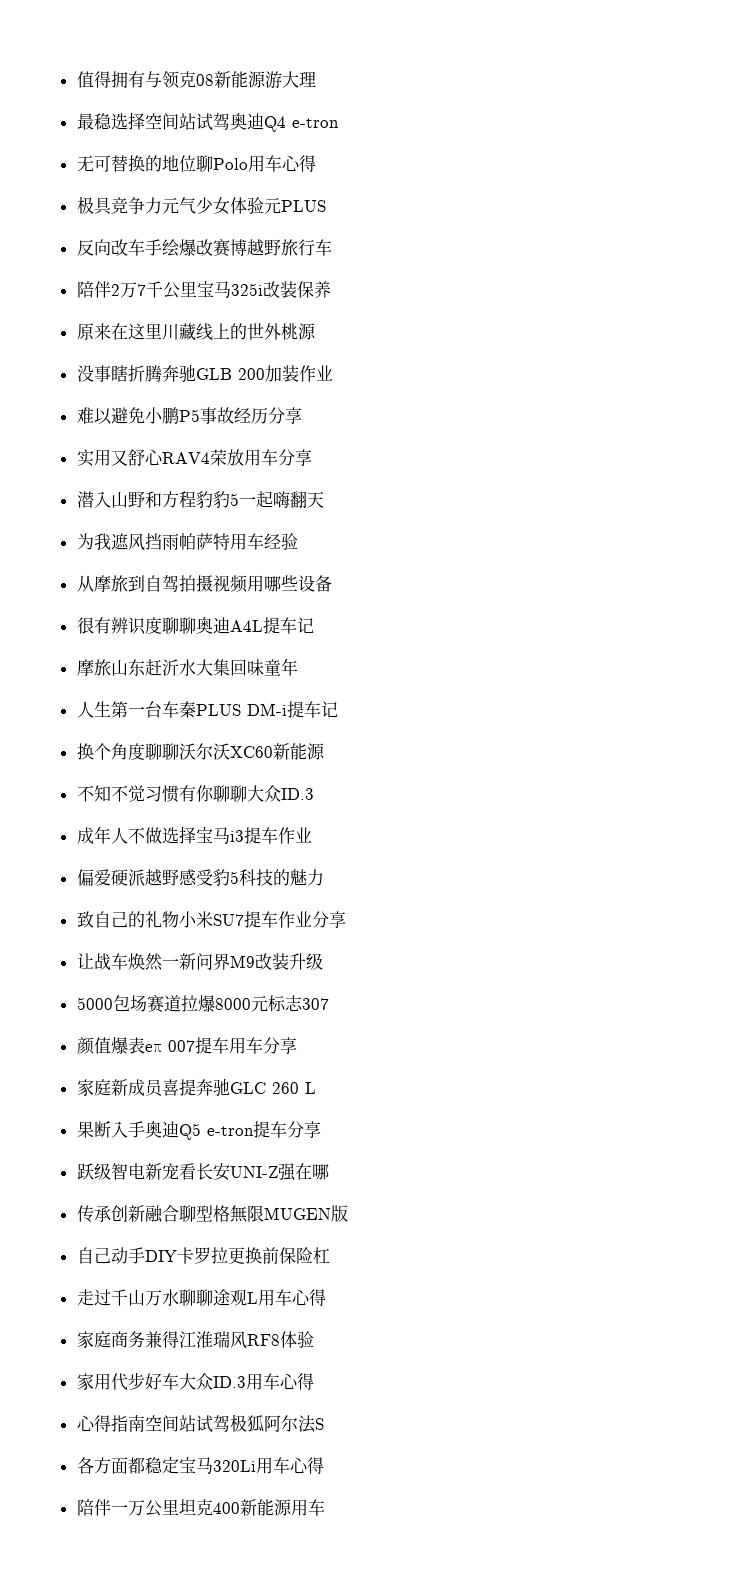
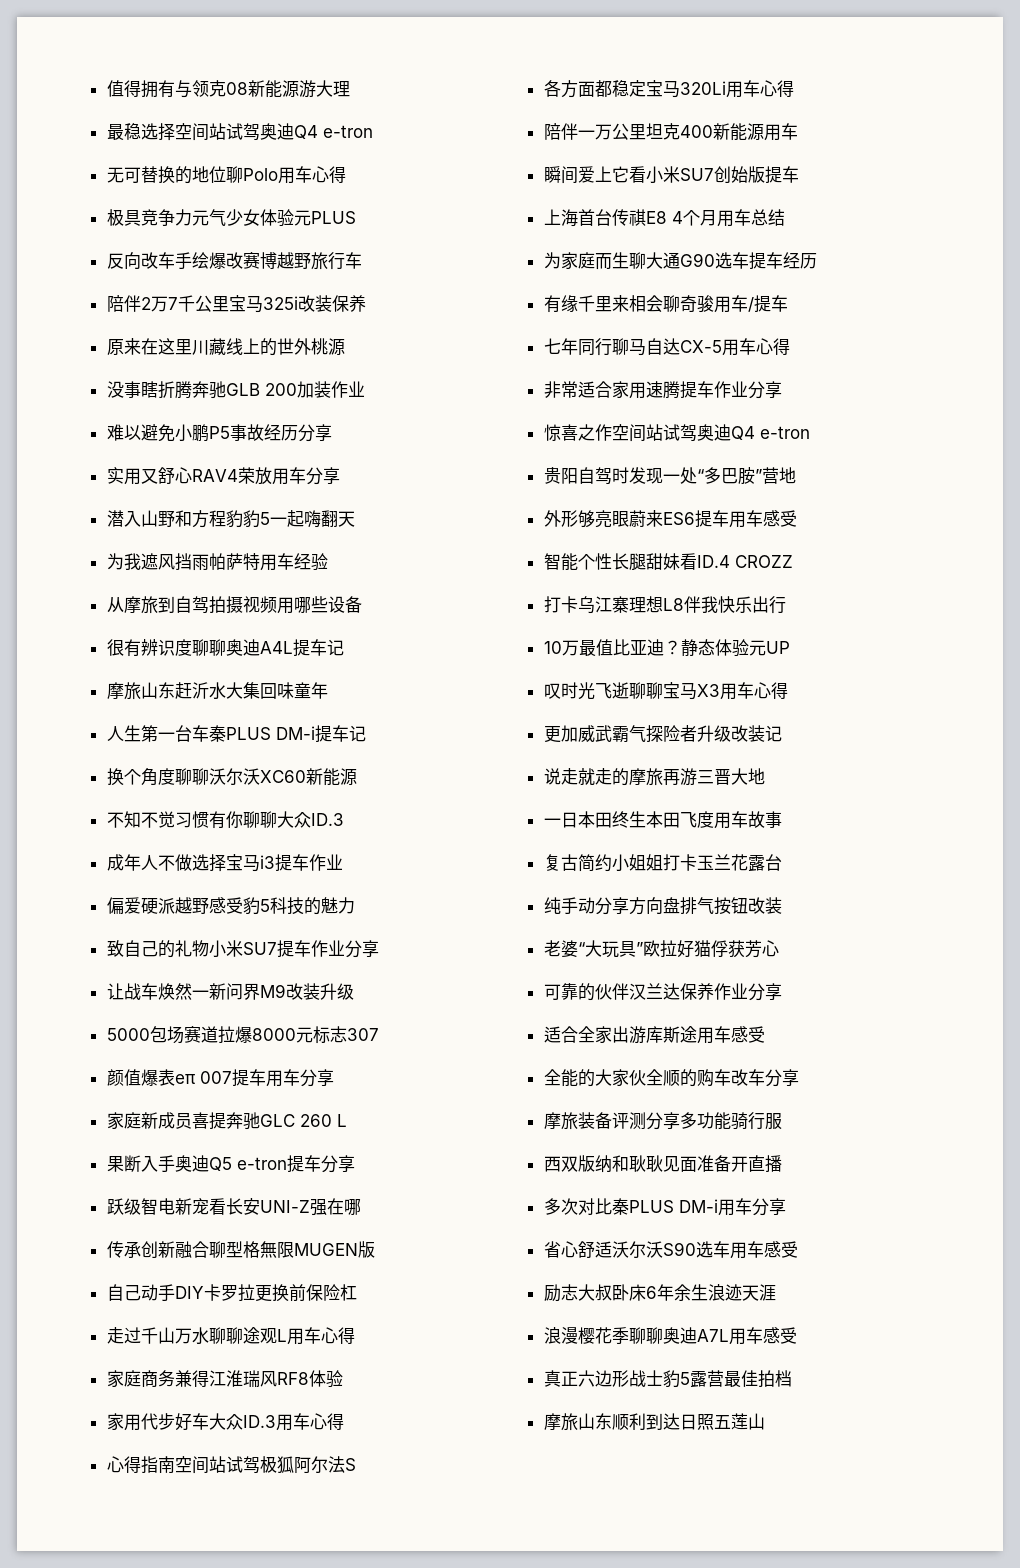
(325, 1507) none -> [543,166,799,184] [543,209,785,227] [543,252,817,270] [543,295,788,313] [543,338,790,356] [543,381,782,399] [543,424,810,442] [543,467,796,485] [543,510,797,528] [543,553,793,571] [543,596,786,614] [543,639,790,657] [543,682,788,700] [543,725,782,743] [543,768,765,786] [543,811,782,829] [543,854,782,872] [543,897,782,915] [543,940,779,958] [543,983,782,1001] [543,1026,765,1044] [543,1069,799,1087] [543,1112,782,1130] [543,1155,782,1173] [543,1198,786,1216] [543,1241,798,1259] [543,1284,776,1302] [543,1327,797,1345] [543,1370,792,1388] [543,1413,765,1431] // 瞬间爱上它看小米SU7创始版提车 // 上海首台传祺E8 4个月用车总结 // 为家庭而生聊大通G90选车提车经历 // 有缘千里来相会聊奇骏用车/提车 // 七年同行聊马自达CX-5用车心得 // 非常适合家用速腾提车作业分享 // 惊喜之作空间站试驾奥迪Q4 e-tron // 贵阳自驾时发现一处“多巴胺”营地 // 外形够亮眼蔚来ES6提车用车感受 // 智能个性长腿甜妹看ID.4 CROZZ // 打卡乌江寨理想L8伴我快乐出行 // 10万最值比亚迪？静态体验元UP // 叹时光飞逝聊聊宝马X3用车心得 // 更加威武霸气探险者升级改装记 // 说走就走的摩旅再游三晋大地 // 一日本田终生本田飞度用车故事 // 复古简约小姐姐打卡玉兰花露台 // 纯手动分享方向盘排气按钮改装 // 老婆“大玩具”欧拉好猫俘获芳心 // 可靠的伙伴汉兰达保养作业分享 // 适合全家出游库斯途用车感受 // 全能的大家伙全顺的购车改车分享 // 摩旅装备评测分享多功能骑行服 // 西双版纳和耿耿见面准备开直播 // 多次对比秦PLUS DM-i用车分享 // 省心舒适沃尔沃S90选车用车感受 // 励志大叔卧床6年余生浪迹天涯 // 浪漫樱花季聊聊奥迪A7L用车感受 // 真正六边形战士豹5露营最佳拍档 // 摩旅山东顺利到达日照五莲山

